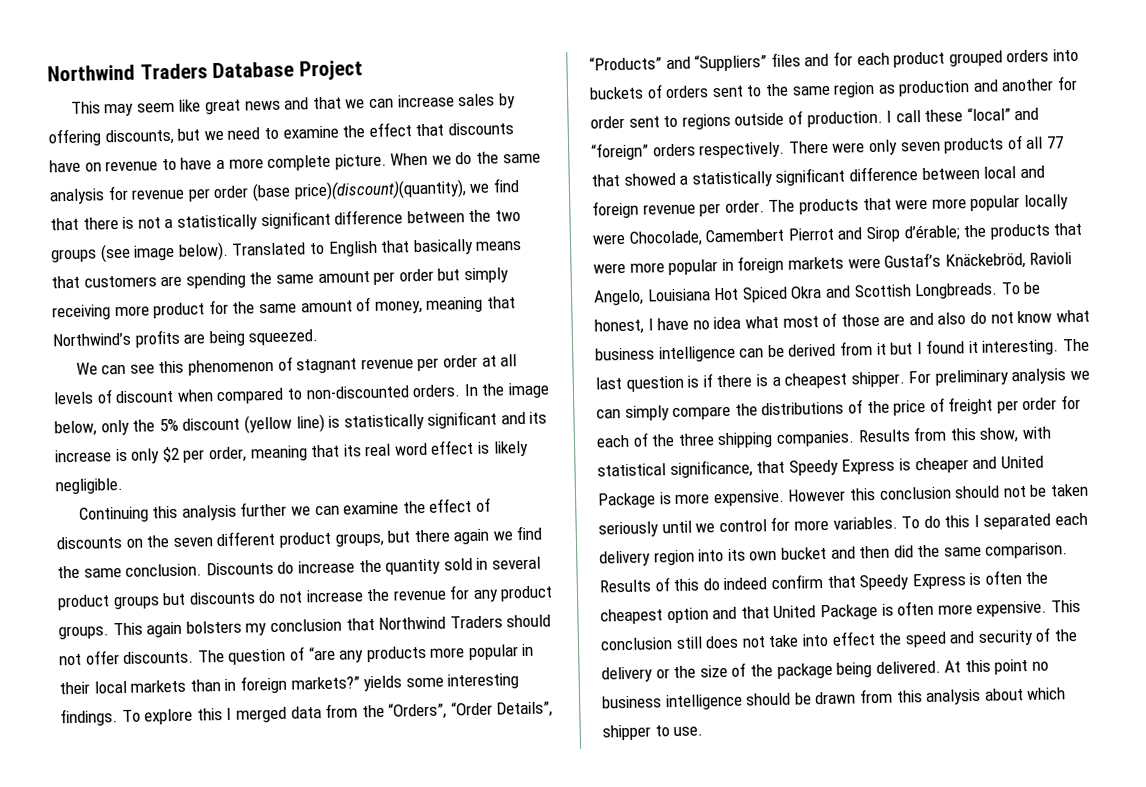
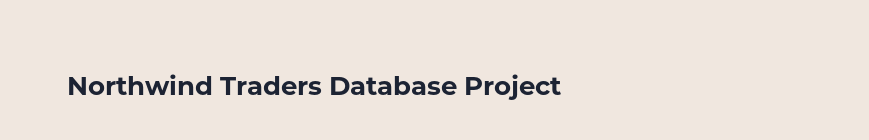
[70,93,516,117] [48,122,514,147] [49,151,541,173] [49,178,519,205] [50,209,521,231] [51,238,523,263] [51,267,509,289] [52,296,516,321] [52,329,319,348] [75,354,518,376] [53,382,550,405] [54,410,548,437] [55,439,529,464] [55,477,123,495] [78,497,492,523] [56,525,543,550] [57,556,541,579] [57,585,554,611] [58,614,552,640] [59,643,535,666] [59,673,520,695] [60,701,554,727] [589,48,1079,72] [589,75,1079,100] [590,107,1040,130] [591,135,1064,161] [591,165,1045,188] [592,194,1069,219] [592,222,1083,247] [593,252,1073,276] [593,281,1042,306] [594,309,1090,335] [595,338,1091,363] [595,368,1091,392] [596,394,1082,421] [596,426,1051,449] [597,455,1044,479] [597,483,1089,509] [598,512,1089,538] [599,542,1069,567] [599,570,1049,593] [600,599,1081,625] [600,627,1079,651] [601,658,1050,683] [602,687,1067,711] [602,724,704,741] // This may seem like great news and that we can increase sales by offering discounts, but we need to examine the effect that discounts have on revenue to have a more complete picture. When we do the same analysis for revenue per order (base price)(discount)(quantity), we find that there is not a statistically significant difference between the two groups (see image below). Translated to English that basically means that customers are spending the same amount per order but simply receiving more product for the same amount of money, meaning that Northwind’s profits are being squeezed. // We can see this phenomenon of stagnant revenue per order at all levels of discount when compared to non-discounted orders. In the image below, only the 5% discount (yellow line) is statistically significant and its increase is only $2 per order, meaning that its real word effect is likely negligible. // Continuing this analysis further we can examine the effect of discounts on the seven different product groups, but there again we find the same conclusion. Discounts do increase the quantity sold in several product groups but discounts do not increase the revenue for any product groups. This again bolsters my conclusion that Northwind Traders should not offer discounts. The question of “are any products more popular in their local markets than in foreign markets?” yields some interesting findings. To explore this I merged data from the “Orders”, “Order Details”, “Products” and “Suppliers” files and for each product grouped orders into buckets of orders sent to the same region as production and another for order sent to regions outside of production. I call these “local” and “foreign” orders respectively. There were only seven products of all 77 that showed a statistically significant difference between local and foreign revenue per order. The products that were more popular locally were Chocolade, Camembert Pierrot and Sirop d’érable; the products that were more popular in foreign markets were Gustaf’s Knäckebröd, Ravioli Angelo, Louisiana Hot Spiced Okra and Scottish Longbreads. To be honest, I have no idea what most of those are and also do not know what business intelligence can be derived from it but I found it interesting. The last question is if there is a cheapest shipper. For preliminary analysis we can simply compare the distributions of the price of freight per order for each of the three shipping companies. Results from this show, with statistical significance, that Speedy Express is cheaper and United Package is more expensive. However this conclusion should not be taken seriously until we control for more variables. To do this I separated each delivery region into its own bucket and then did the same comparison. Results of this do indeed confirm that Speedy Express is often the cheapest option and that United Package is often more expensive. This conclusion still does not take into effect the speed and security of the delivery or the size of the package being delivered. At this point no business intelligence should be drawn from this analysis about which shipper to use. -> (562, 87) none

